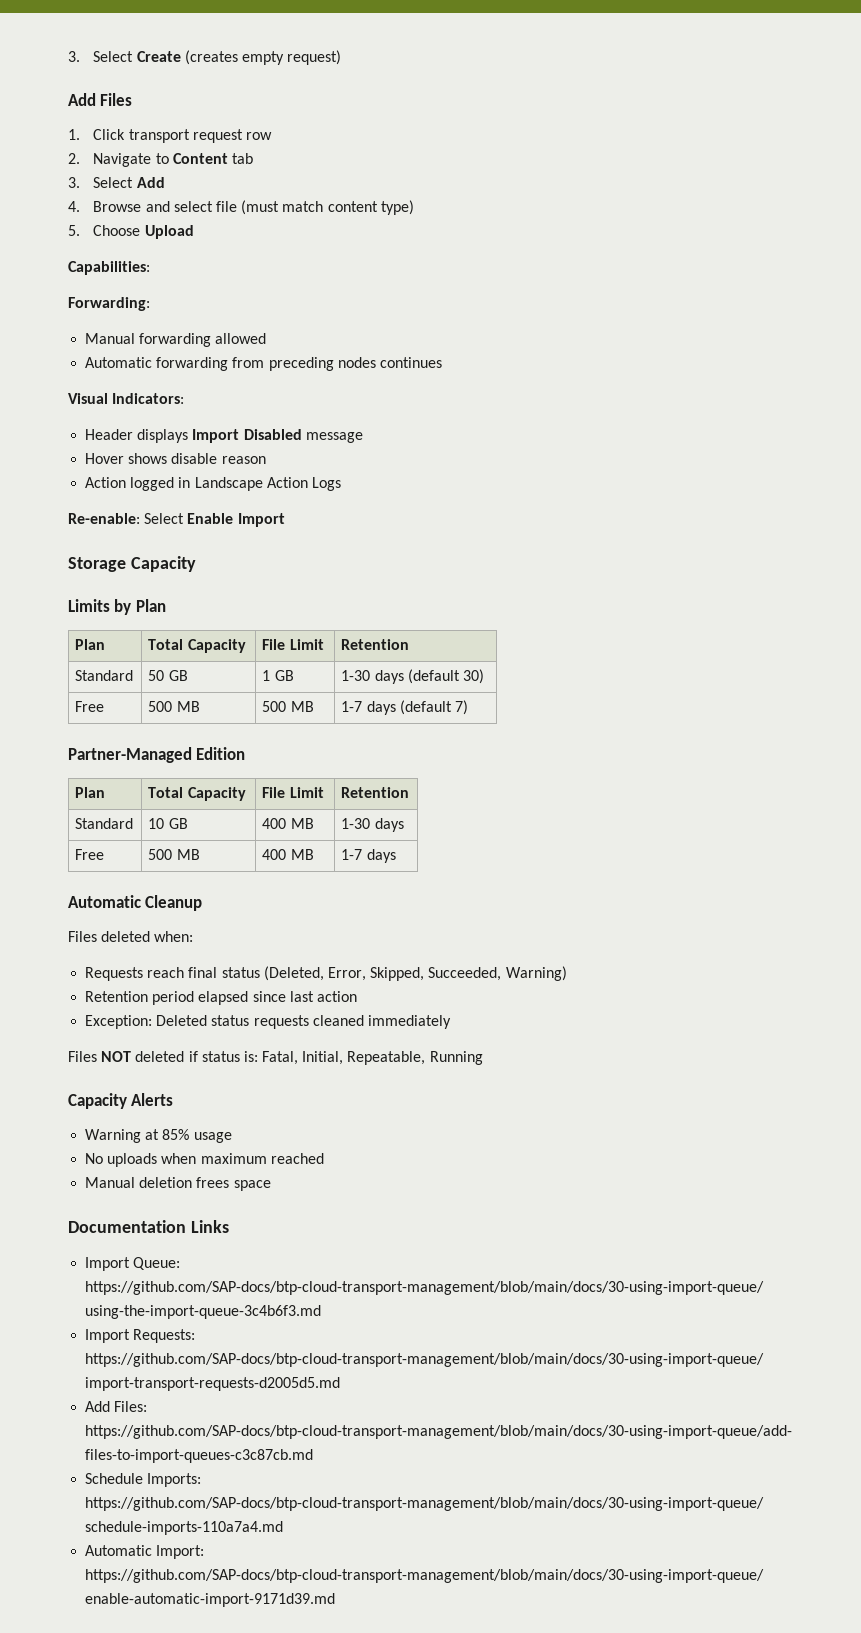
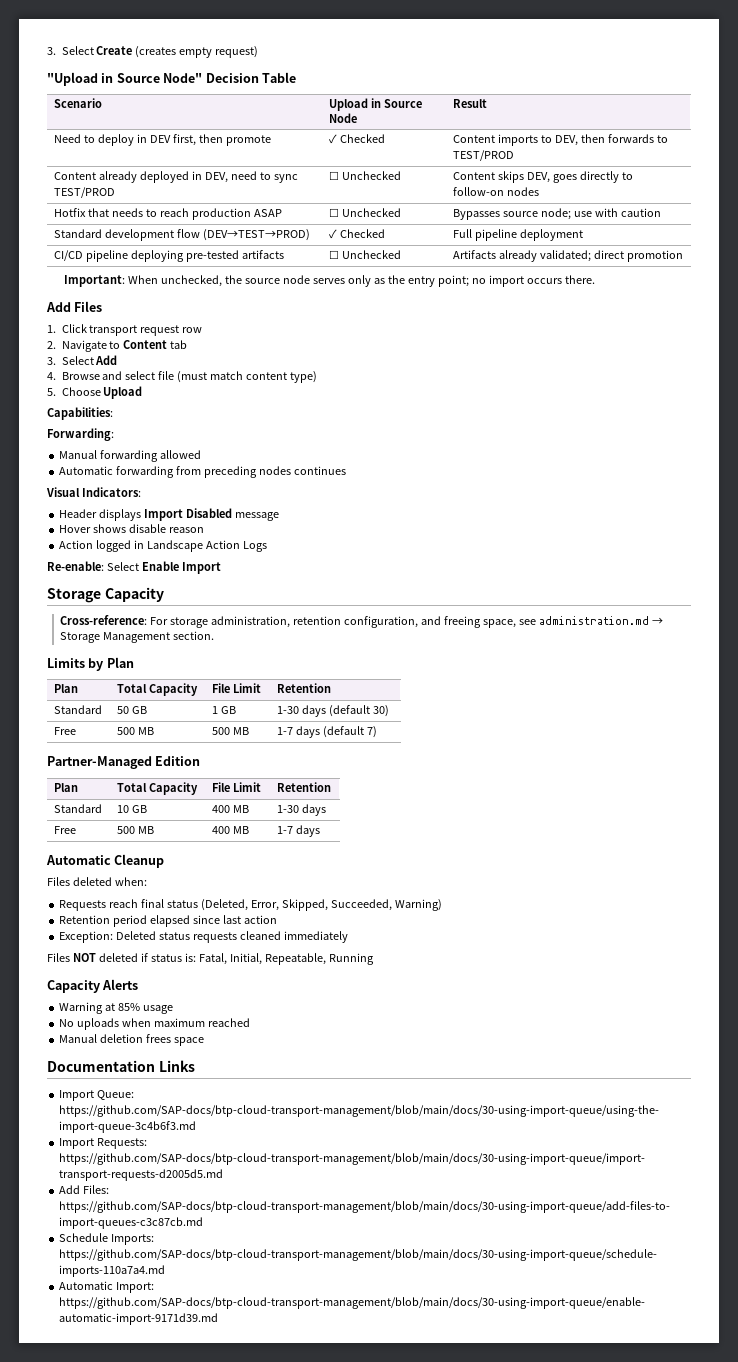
(342, 57) none -> [47,72,296,86] [54,98,103,108] [329,98,423,111] [329,113,358,123] [453,99,488,108] [54,134,271,146] [329,134,385,144] [453,134,668,146] [453,150,515,161] [54,171,298,183] [54,187,116,198] [329,171,401,180] [453,171,633,183] [453,187,539,196] [54,208,282,220] [329,208,401,217] [453,208,661,220] [54,229,310,241] [329,229,385,239] [453,229,583,241] [54,250,284,262] [329,250,401,259] [453,250,683,262] [64,275,595,287] // "Upload in Source Node" Decision Table // Scenario | Upload in Source Node | Result // Need to deploy in DEV first, then promote | ✓ Checked | Content imports to DEV, then forwards to TEST/PROD // Content already deployed in DEV, need to sync TEST/PROD | ☐ Unchecked | Content skips DEV, goes directly to follow-on nodes // Hotfix that needs to reach production ASAP | ☐ Unchecked | Bypasses source node; use with caution // Standard development flow (DEV→TEST→PROD) | ✓ Checked | Full pipeline deployment // CI/CD pipeline deploying pre-tested artifacts | ☐ Unchecked | Artifacts already validated; direct promotion // Important: When unchecked, the source node serves only as the entry point; no import occurs there.
(196, 564) none -> [60,615,663,628] [60,631,215,643] // Cross-reference: For storage administration, retention configuration, and freeing space, see administration.md → Storage Management section.

